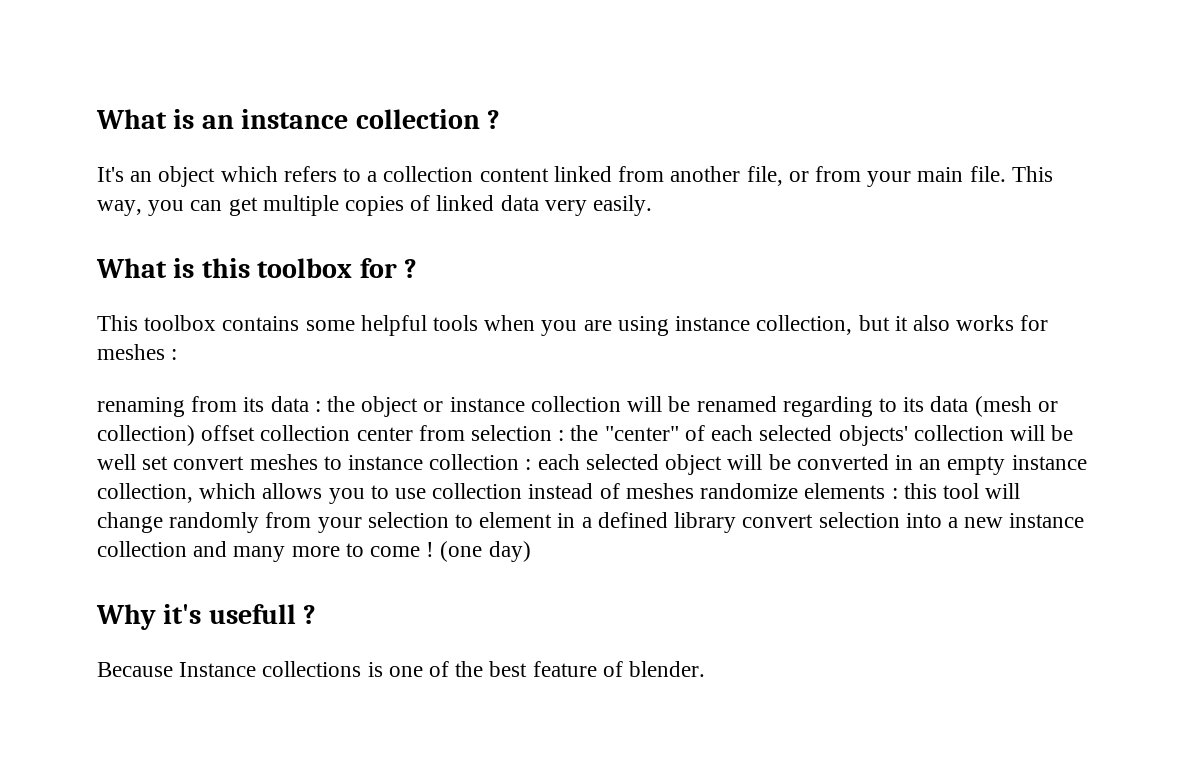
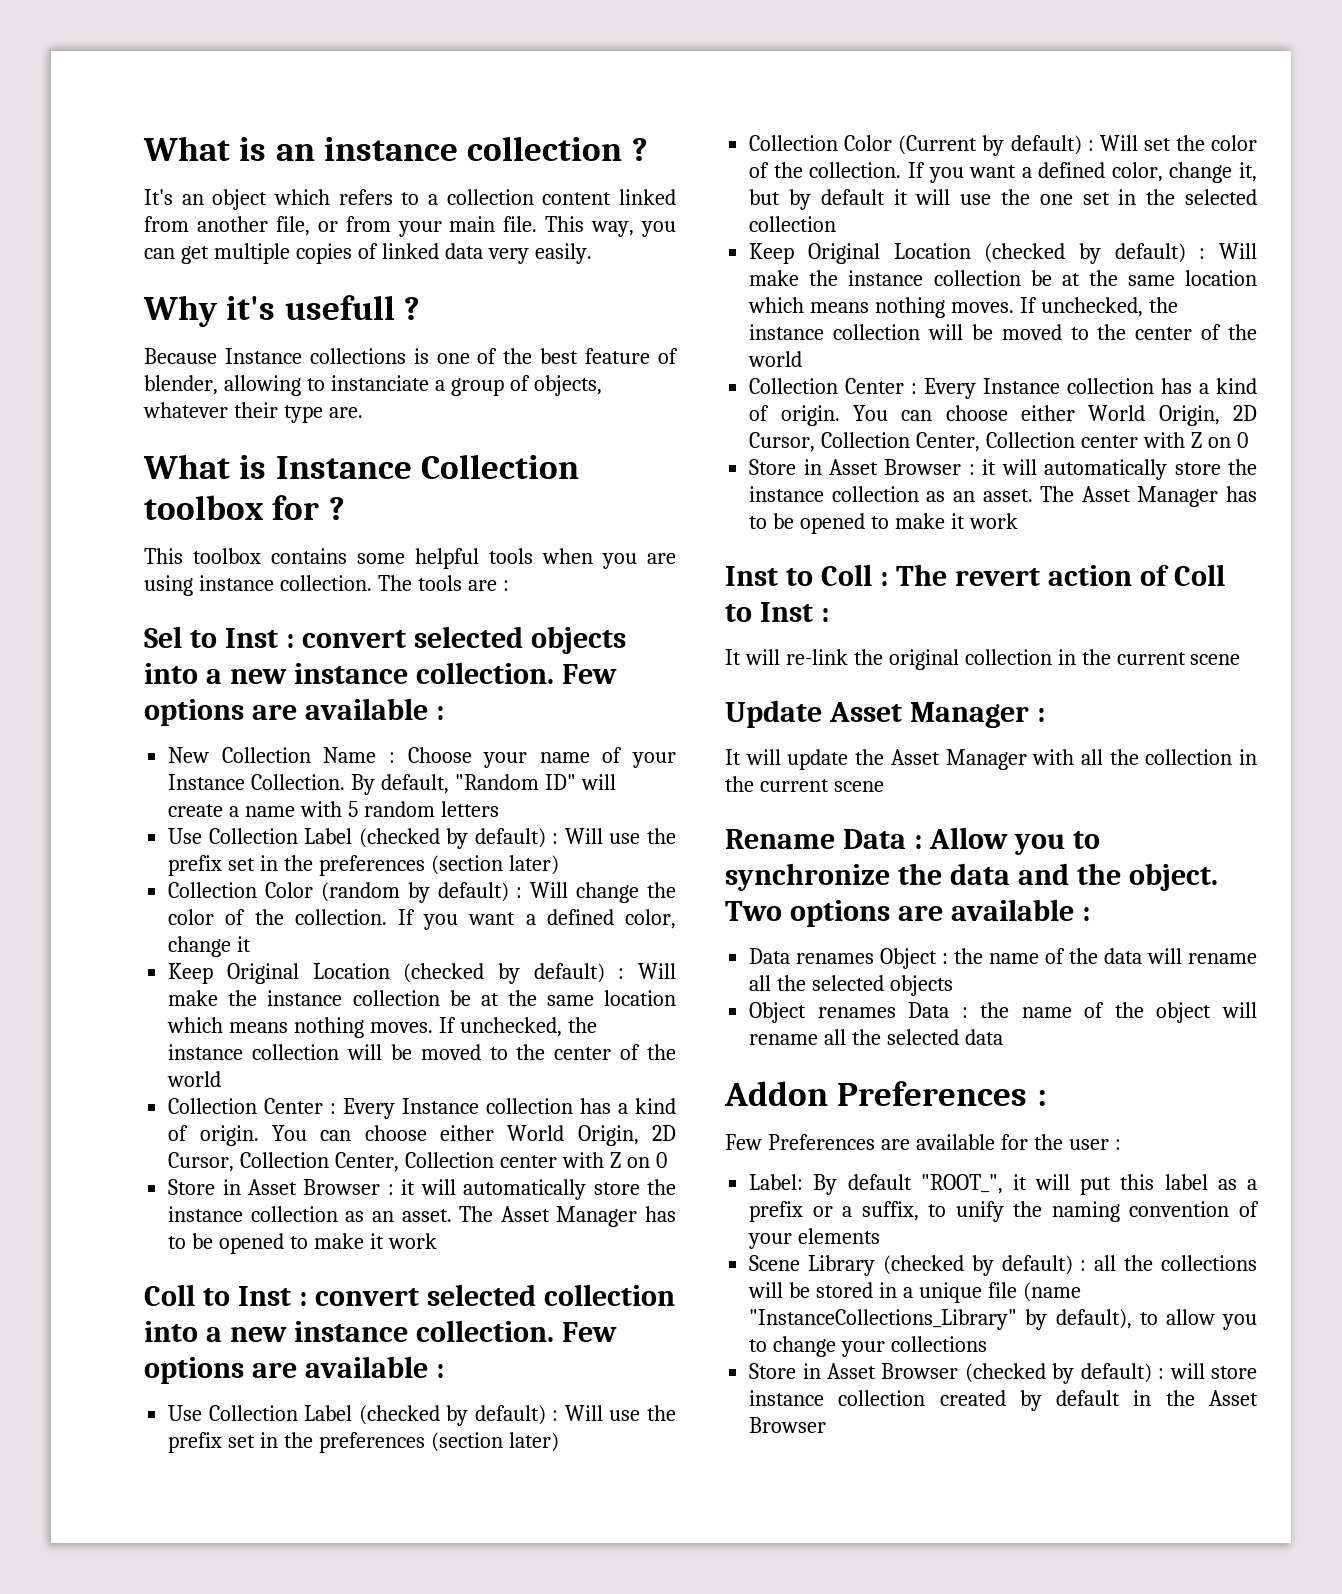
[96,258,250,278] // What is this -> [143,295,420,327] [144,348,679,364] [144,375,602,396] [143,402,363,423] [143,454,579,479] // Why it's usefull ? // Because Instance collections is one of the best feature of blender, allowing to instanciate a group of objects, whatever their type are. // What is Instance Collection
[756,315,1049,335] [97,344,178,360] [97,396,1058,417] [97,425,1074,446] [97,454,1087,475] [97,483,1021,504] [97,512,1085,533] [97,541,531,562] [96,604,317,630] [97,661,706,677] collection, but it also works for meshes : // renaming from its data : the object or instance collection will be renamed regarding to its data (mesh or collection) offset collection center from selection : the "center" of each selected objects' collection will be well set convert meshes to instance collection : each selected object will be converted in an empty instance collection, which allows you to use collection instead of meshes randomize elements : this tool will change randomly from your selection to element in a defined library convert selection into a new instance collection and many more to come ! (one day) // Why it's usefull ? // Because Instance collections is one of the best feature of blender. -> [279,575,509,591] [144,626,626,654] [144,662,617,684] [144,698,444,726] [168,747,677,768] [168,774,616,795] [168,801,499,817] [168,828,677,849] [168,855,559,876] [168,882,677,903] [168,909,676,930] [168,936,252,957] [168,963,677,984] [168,990,677,1006] [167,1017,597,1038] [168,1044,676,1060] [167,1071,222,1087] [168,1098,677,1119] [168,1125,677,1146] [168,1152,667,1172] [168,1179,676,1200] [168,1206,677,1227] [168,1233,437,1254] [144,1284,675,1306] [144,1320,617,1342] [144,1356,444,1384] [168,1405,677,1426] [168,1432,559,1453] [749,135,1257,156] [749,162,1257,183] [749,189,1257,210] [749,216,837,232] [749,243,1257,264] [749,270,1257,286] [748,297,1178,318] [749,324,1257,340] [748,351,803,367] [749,378,1257,399] [749,405,1257,426] [749,432,1248,452] [749,459,1257,480] [749,486,1257,507] [749,513,1018,534] [725,564,1225,586] [725,602,829,622] [725,649,1241,670] [725,700,1045,728] [725,749,1257,770] [725,776,884,792] [725,827,1100,855] [725,863,1218,891] [725,899,1090,927] [749,948,1258,969] [749,975,954,996] [749,1002,1258,1023] [749,1029,1003,1045] [724,1081,1047,1106] [725,1134,1121,1150] [749,1174,1257,1195] [749,1201,1259,1222] [748,1228,881,1249] [749,1255,1257,1276] [748,1282,1081,1303] [749,1309,1257,1330] [749,1336,988,1357] [749,1363,1257,1384] [749,1390,1258,1411] [749,1417,827,1433] collection. The tools are : // Sel to Inst : convert selected objects into a new instance collection. Few options are available : // New Collection Name : Choose your name of your Instance Collection. By default, "Random ID" will create a name with 5 random letters // Use Collection Label (checked by default) : Will use the prefix set in the preferences (section later) // Collection Color (random by default) : Will change the color of the collection. If you want a defined color, change it // Keep Original Location (checked by default) : Will make the instance collection be at the same location which means nothing moves. If unchecked, the instance collection will be moved to the center of the world // Collection Center : Every Instance collection has a kind of origin. You can choose either World Origin, 2D Cursor, Collection Center, Collection center with Z on 0 // Store in Asset Browser : it will automatically store the instance collection as an asset. The Asset Manager has to be opened to make it work // Coll to Inst : convert selected collection into a new instance collection. Few options are available : // Use Collection Label (checked by default) : Will use the prefix set in the preferences (section later) // Collection Color (Current by default) : Will set the color of the collection. If you want a defined color, change it, but by default it will use the one set in the selected collection // Keep Original Location (checked by default) : Will make the instance collection be at the same location which means nothing moves. If unchecked, the instance collection will be moved to the center of the world // Collection Center : Every Instance collection has a kind of origin. You can choose either World Origin, 2D Cursor, Collection Center, Collection center with Z on 0 // Store in Asset Browser : it will automatically store the instance collection as an asset. The Asset Manager has to be opened to make it work // Inst to Coll : The revert action of Coll to Inst : // It will re-link the original collection in the current scene // Update Asset Manager : // It will update the Asset Manager with all the collection in the current scene // Rename Data : Allow you to synchronize the data and the object. Two options are available : // Data renames Object : the name of the data will rename all the selected objects // Object renames Data : the name of the object will rename all the selected data // Addon Preferences : // Few Preferences are available for the user : // Label: By default "ROOT_", it will put this label as a prefix or a suffix, to unify the naming convention of your elements // Scene Library (checked by default) : all the collections will be stored in a unique file (name "InstanceCollections_Library" by default), to allow you to change your collections // Store in Asset Browser (checked by default) : will store instance collection created by default in the Asset Browser

